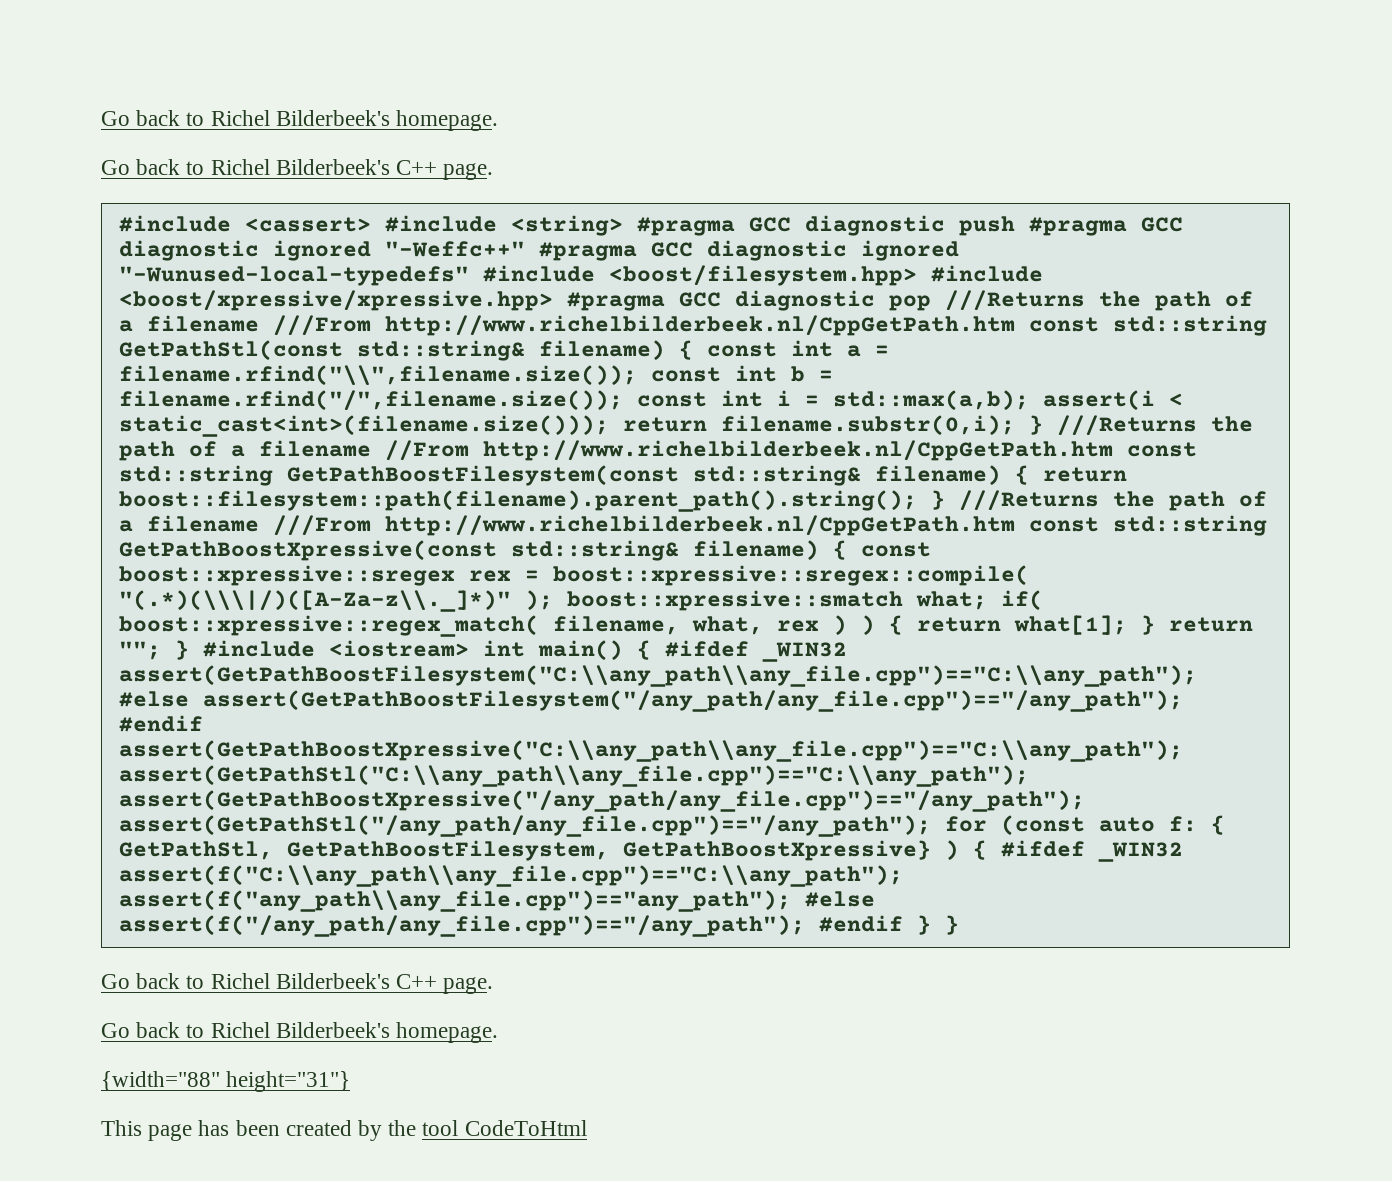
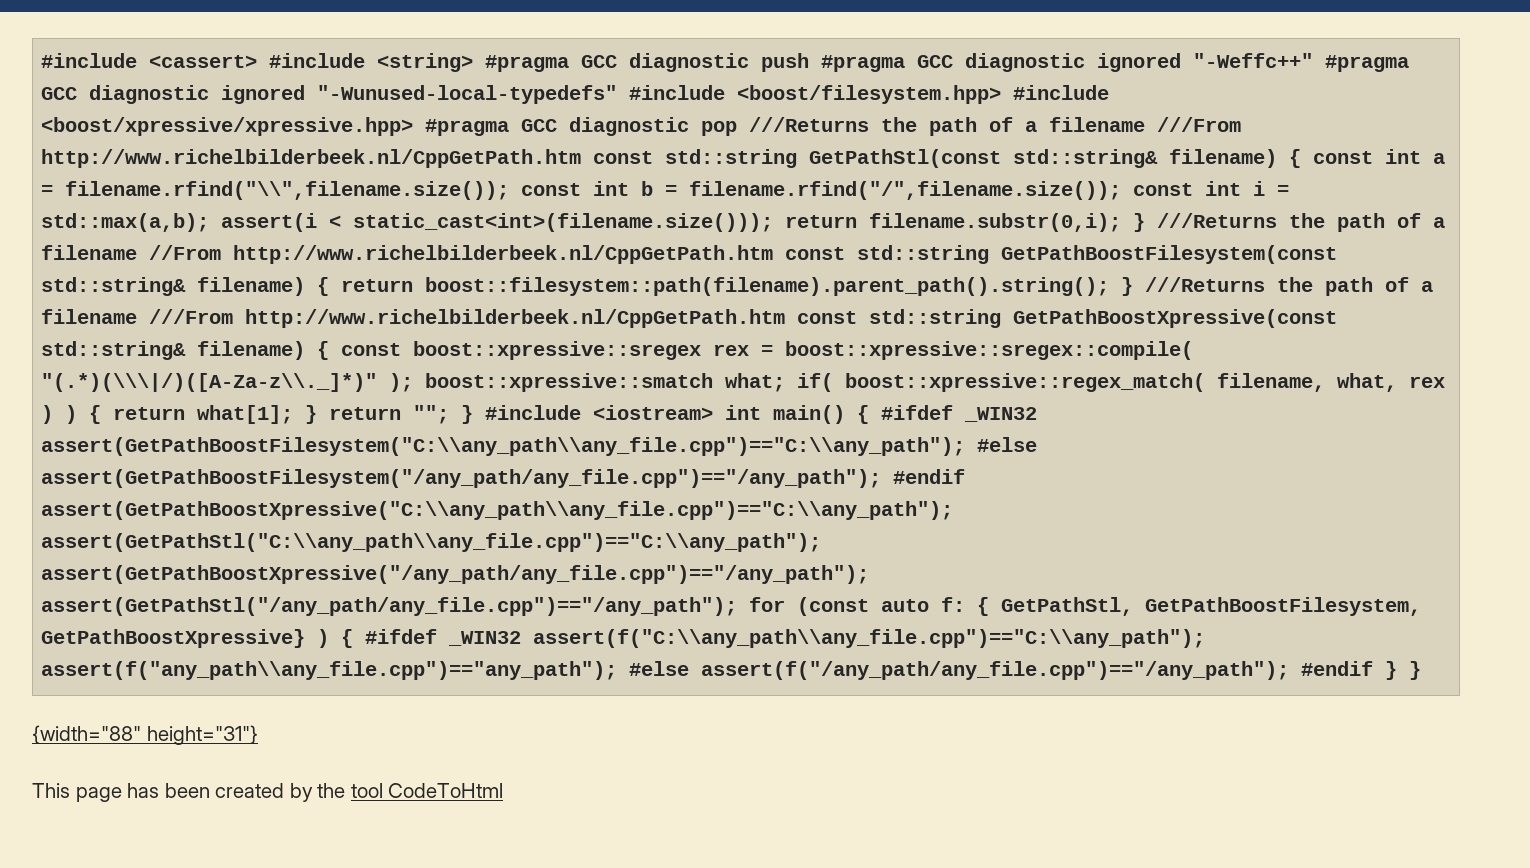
[101,110,499,131] [101,159,494,180] Go back to Richel Bilderbeek's homepage. // Go back to Richel Bilderbeek's C++ page. // -> (40, 60) none
[101,973,494,994] [101,1022,499,1043] // Go back to Richel Bilderbeek's C++ page. // Go back to Richel Bilderbeek's homepage. -> (1421, 670) none

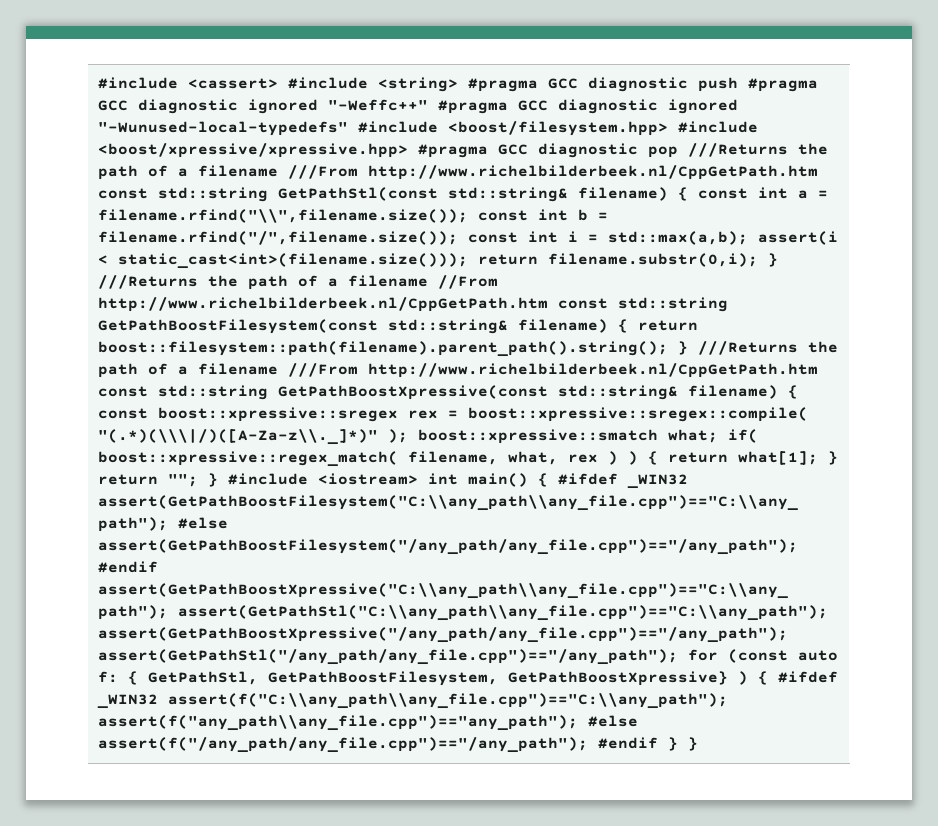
[32,725,258,745] [32,783,504,802] // {width="88" height="31"} // This page has been created by the tool CodeToHtml -> (698, 744) none

